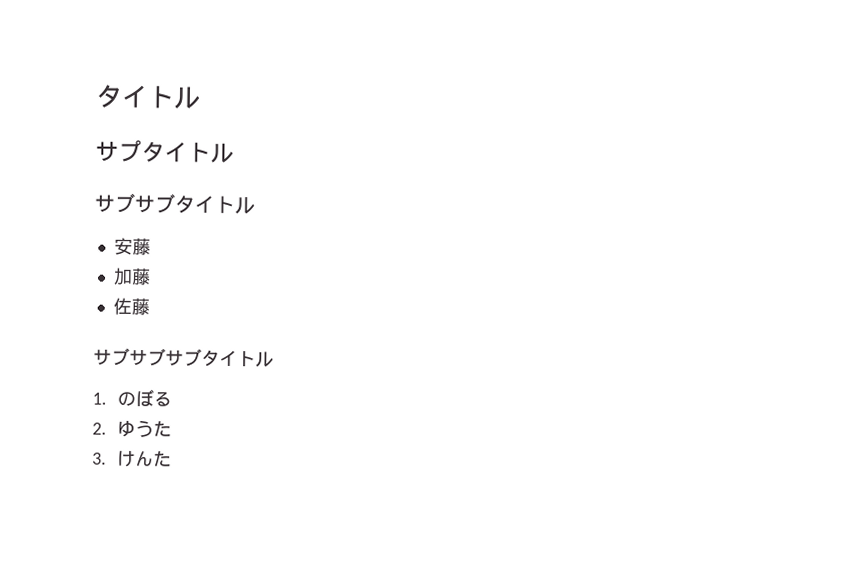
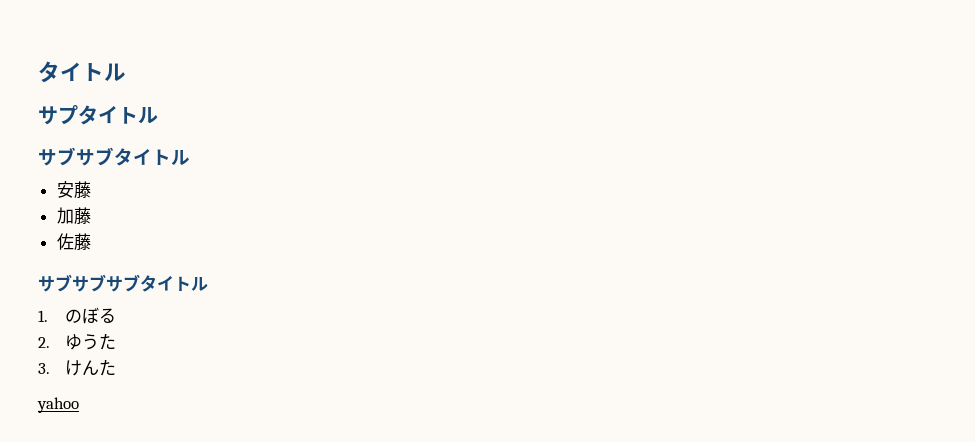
(173, 458) none -> [37,397,79,413] // yahoo

